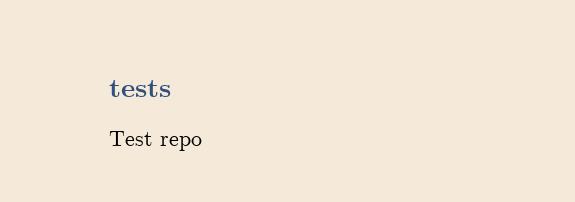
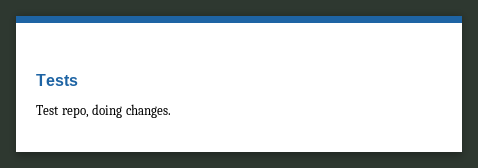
[109,80,171,97] tests -> [36,74,78,86] Tests
[160,136,202,151] repo -> [61,104,171,118] repo, doing changes.

